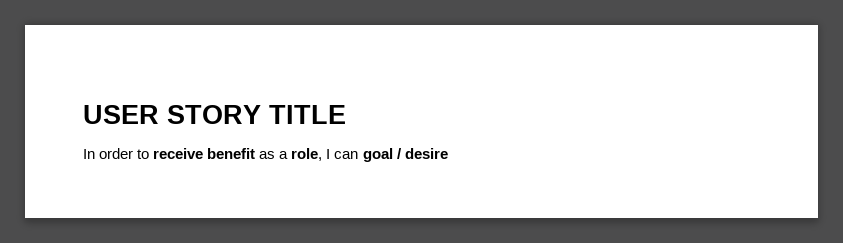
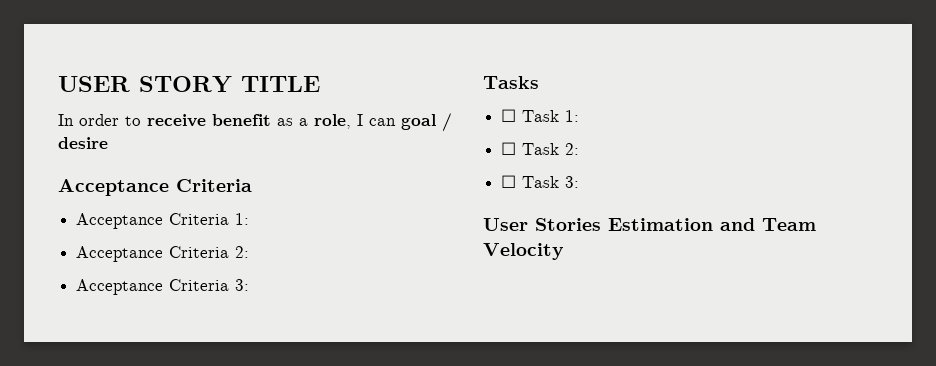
(448, 153) none -> [58,179,252,196] [76,213,250,229] [76,246,250,262] [76,279,250,295] [483,76,539,89] [501,109,580,122] [501,142,580,155] [501,175,580,188] [483,218,816,231] [483,243,564,260] // Acceptance Criteria // Acceptance Criteria 1: // Acceptance Criteria 2: // Acceptance Criteria 3: // Tasks // ☐ Task 1: // ☐ Task 2: // ☐ Task 3: // User Stories Estimation and Team Velocity

